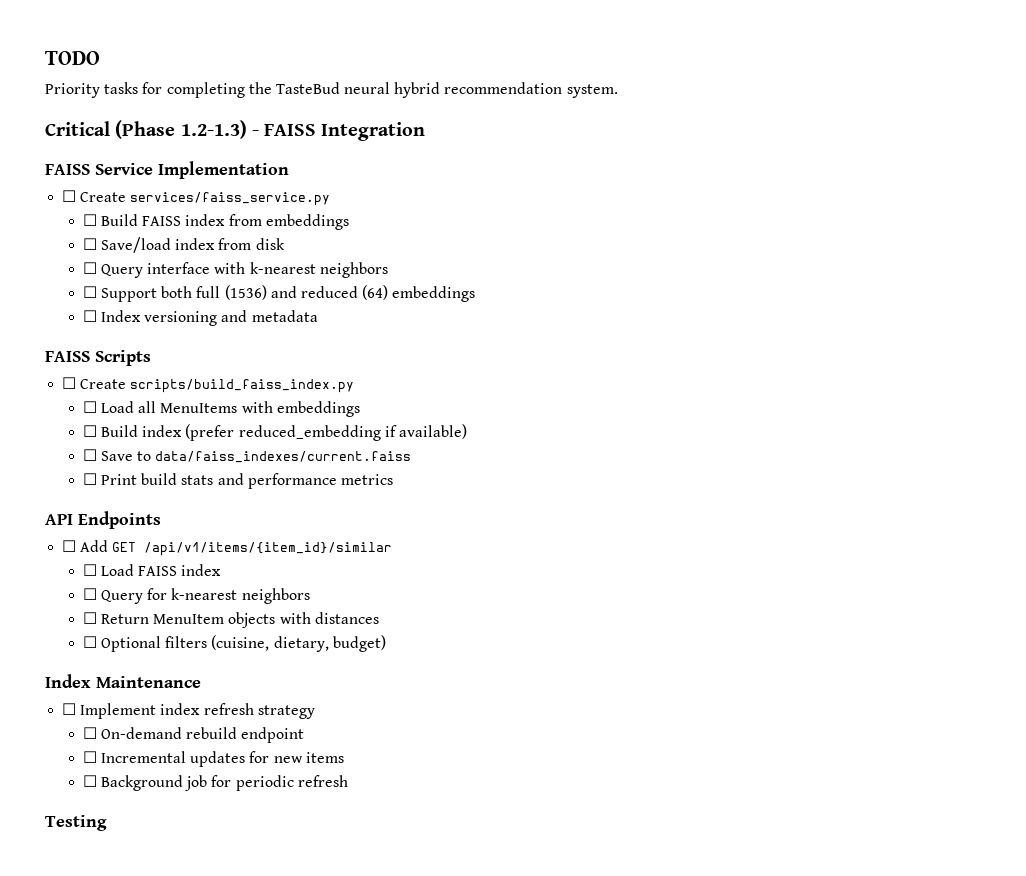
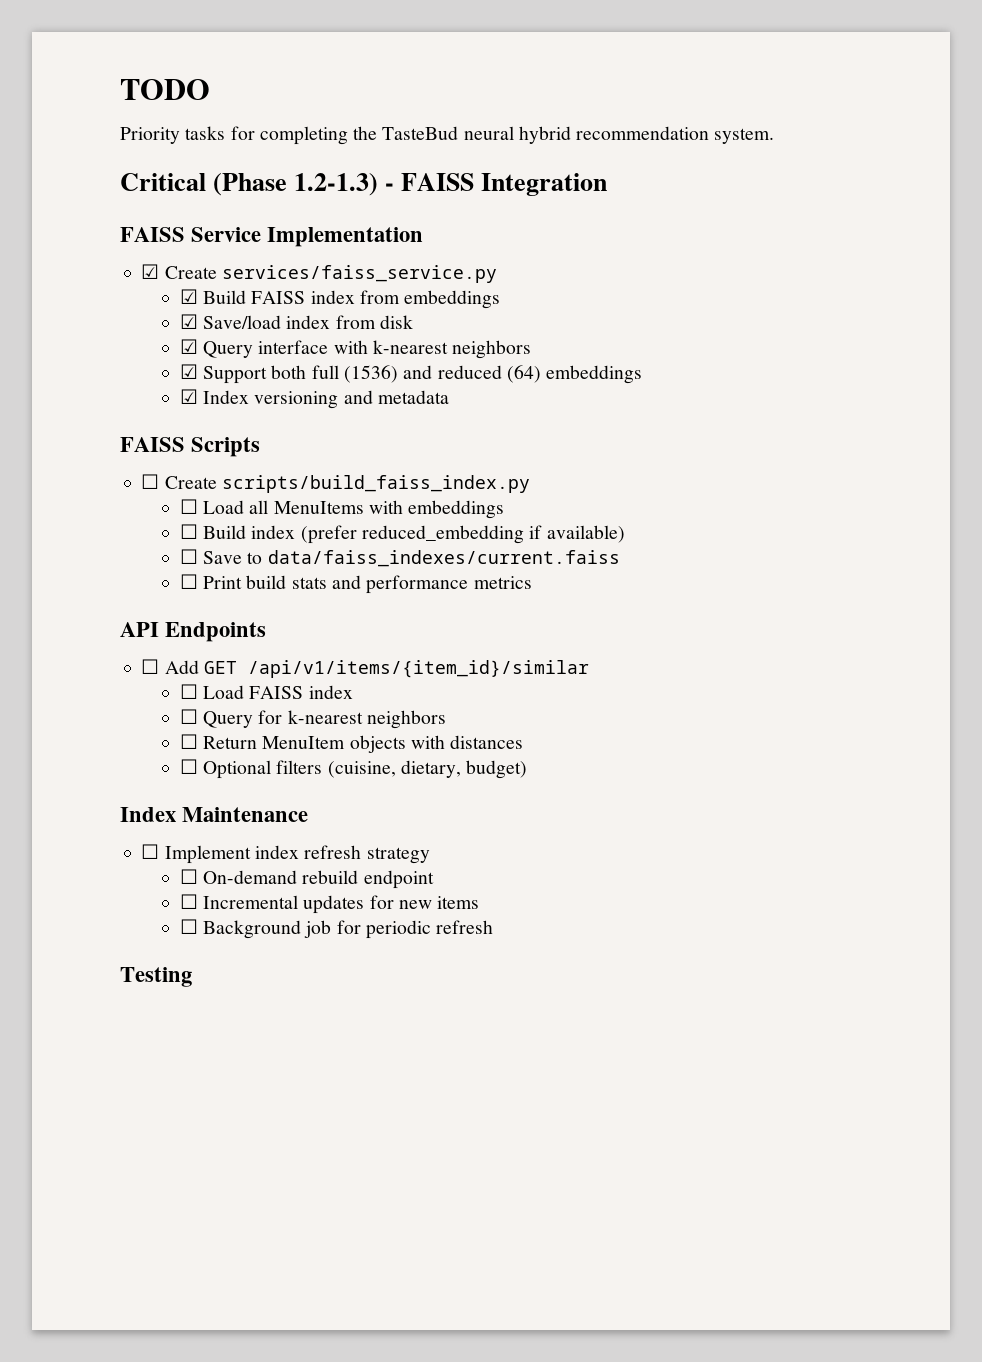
[62,190,77,202] ☐ -> [141,264,160,279] ☑
[82,214,97,226] ☐ -> [179,289,198,304] ☑
[82,238,97,250] ☐ -> [179,314,198,329] ☑
[82,262,97,274] ☐ -> [179,339,198,354] ☑
[82,286,97,298] ☐ -> [179,364,198,379] ☑
[82,310,97,322] ☐ -> [179,389,198,404] ☑

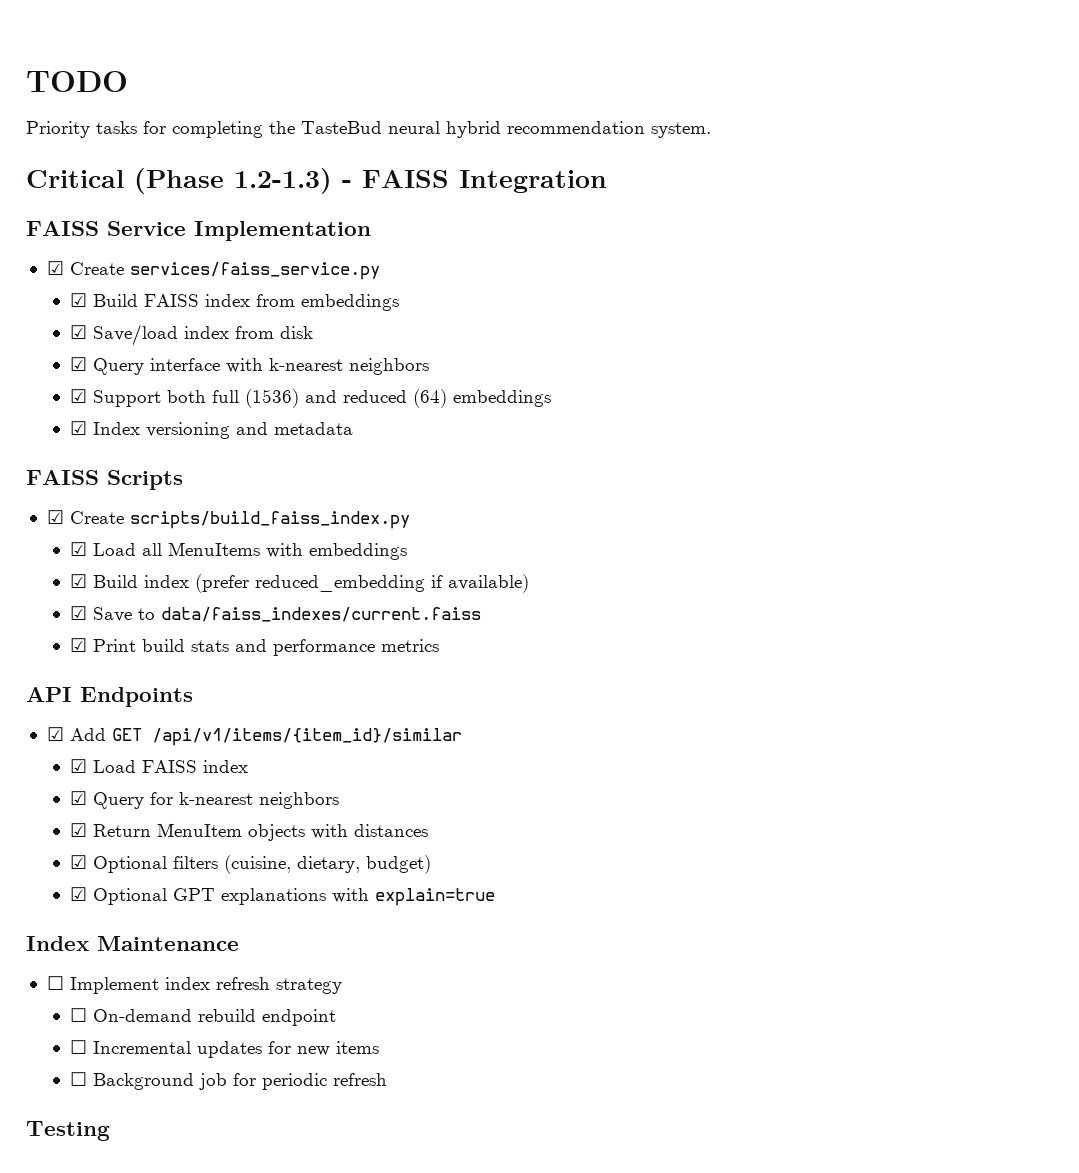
[141,474,160,489] ☐ -> [46,510,64,524] ☑
[179,499,198,514] ☐ -> [69,542,87,556] ☑
[179,524,198,539] ☐ -> [69,574,87,588] ☑
[179,549,198,564] ☐ -> [69,606,87,620] ☑
[179,574,198,589] ☐ -> [69,638,87,652] ☑
[141,659,160,674] ☐ -> [46,727,64,741] ☑
[179,684,198,699] ☐ -> [69,759,87,773] ☑
[179,709,198,724] ☐ -> [69,791,87,805] ☑
[179,734,198,749] ☐ -> [69,823,87,837] ☑
[179,759,198,774] ☐ -> [69,855,87,869] ☑
(528, 769) none -> [69,887,495,906] // ☑ Optional GPT explanations with explain=true

